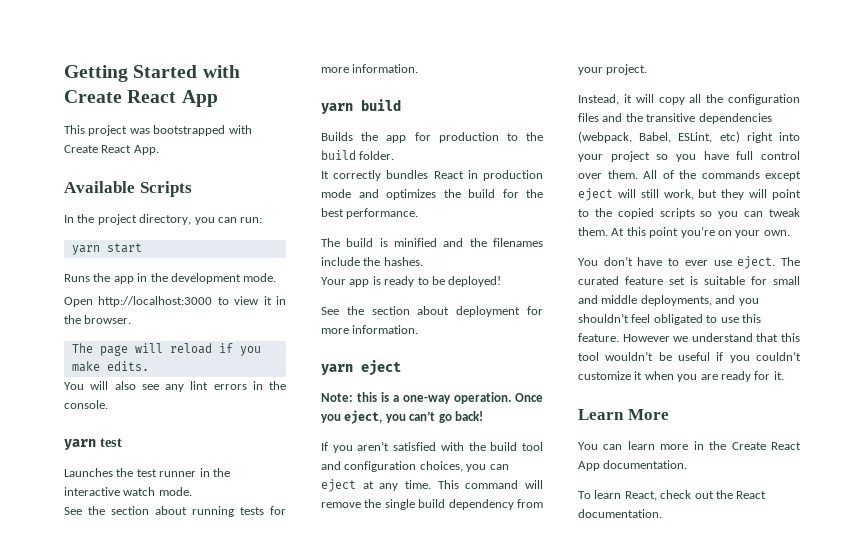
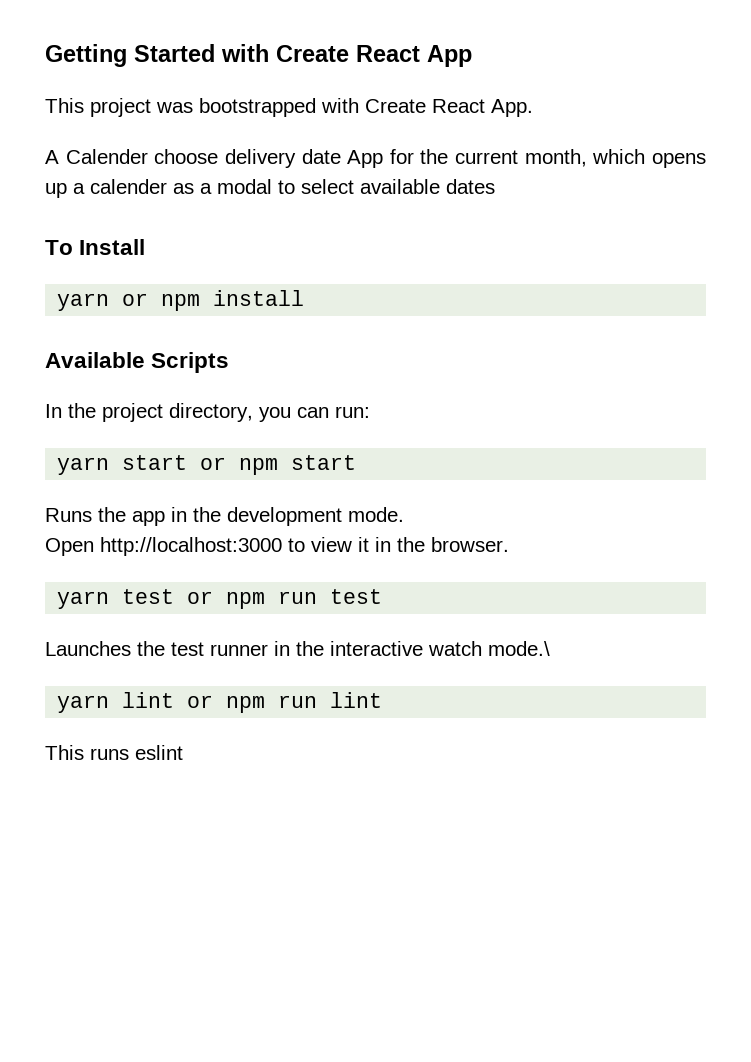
(159, 150) none -> [45,149,706,168] [45,179,495,198] [45,239,146,255] [57,290,305,311] // A Calender choose delivery date App for the current month, which opens up a calender as a modal to select available dates // To Install // yarn or npm install
(142, 248) none -> [200,455,357,475] or npm start
[71,343,261,356] [71,361,149,372] [64,381,286,392] [64,400,108,409] [64,439,96,450] The page will reload if you make edits. // You will also see any lint errors in the console. // yarn -> [57,589,318,609] yarn test or npm run
[158,487,192,496] [64,506,286,517] [321,64,419,73] [321,99,401,114] [321,132,543,143] [321,150,395,160] [321,170,543,181] [321,189,543,200] [321,208,419,219] [321,238,543,247] [321,257,423,266] [321,276,502,287] [321,306,543,317] [321,325,419,334] [321,360,401,376] [321,392,543,404] [321,410,483,424] [321,441,543,453] [321,461,509,472] [321,479,543,492] [321,499,543,510] [578,64,648,75] [578,94,800,105] [578,113,772,124] [578,131,800,143] [578,151,800,162] [578,170,801,181] [578,188,801,201] [578,208,800,219] [578,226,790,238] [578,256,800,269] [578,276,800,285] [578,295,759,306] [578,313,761,325] [578,333,800,342] [578,351,801,363] [578,371,784,382] [578,409,669,420] [578,441,801,450] [578,460,688,471] [578,490,767,501] [578,509,662,518] mode. // See the section about running tests for more information. // yarn build // Builds the app for production to the build folder. // It correctly bundles React in production mode and optimizes the build for the best performance. // The build is minified and the filenames include the hashes. // Your app is ready to be deployed! // See the section about deployment for more information. // yarn eject // Note: this is a one-way operation. Once you eject, you can’t go back! // If you aren’t satisfied with the build tool and configuration choices, you can eject at any time. This command will remove the single build dependency from your project. // Instead, it will copy all the configuration files and the transitive dependencies (webpack, Babel, ESLint, etc) right into your project so you have full control over them. All of the commands except eject will still work, but they will point to the copied scripts so you can tweak them. At this point you’re on your own. // You don’t have to ever use eject. The curated feature set is suitable for small and middle deployments, and you shouldn’t feel obligated to use this feature. However we understand that this tool wouldn’t be useful if you couldn’t customize it when you are ready for it. // Learn More // You can learn more in the Create React App documentation. // To learn React, check out the React documentation. -> [488,641,550,656] [57,692,383,713] [45,745,183,760] mode.\ // yarn lint or npm run lint // This runs eslint

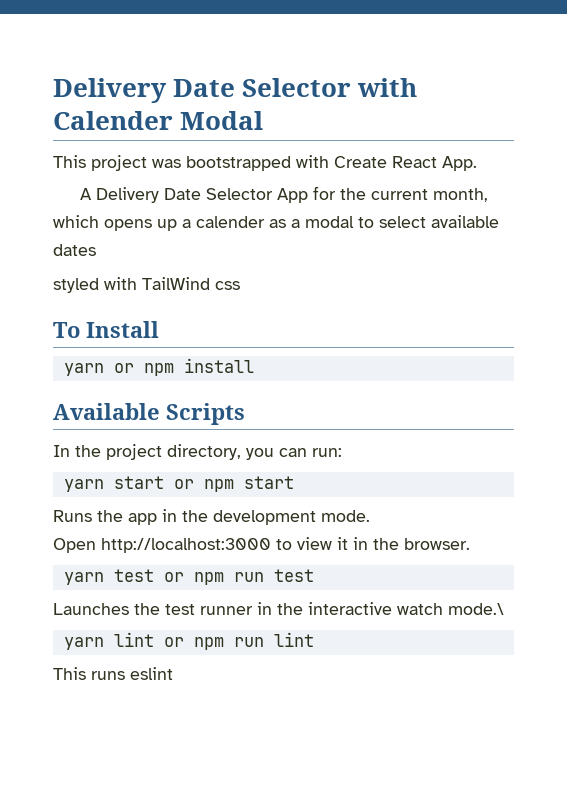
[45,44,472,67] Getting Started with Create React App -> [53,78,418,103] [53,111,264,130] Delivery Date Selector with Calender Modal
[65,149,341,168] Calender choose delivery date -> [96,187,274,203] Delivery Date Selector
(495, 186) none -> [53,277,240,293] // styled with TailWind css

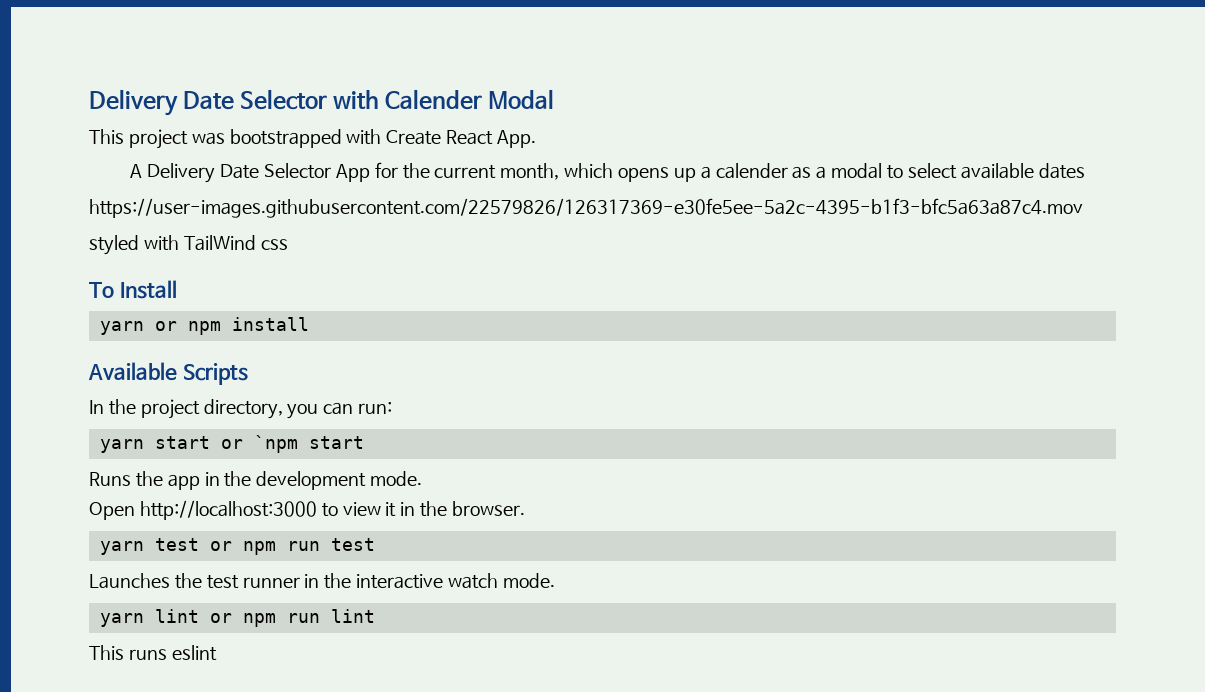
(96, 250) none -> [89,198,1083,218] // https://user-images.githubusercontent.com/22579826/126317369-e30fe5ee-5a2c-4395-b1f3-bfc5a63a87c4.mov
[203,479,234,492] npm -> [253,435,298,453] `npm
[448,603,504,615] mode.\ -> [502,573,555,588] mode.

